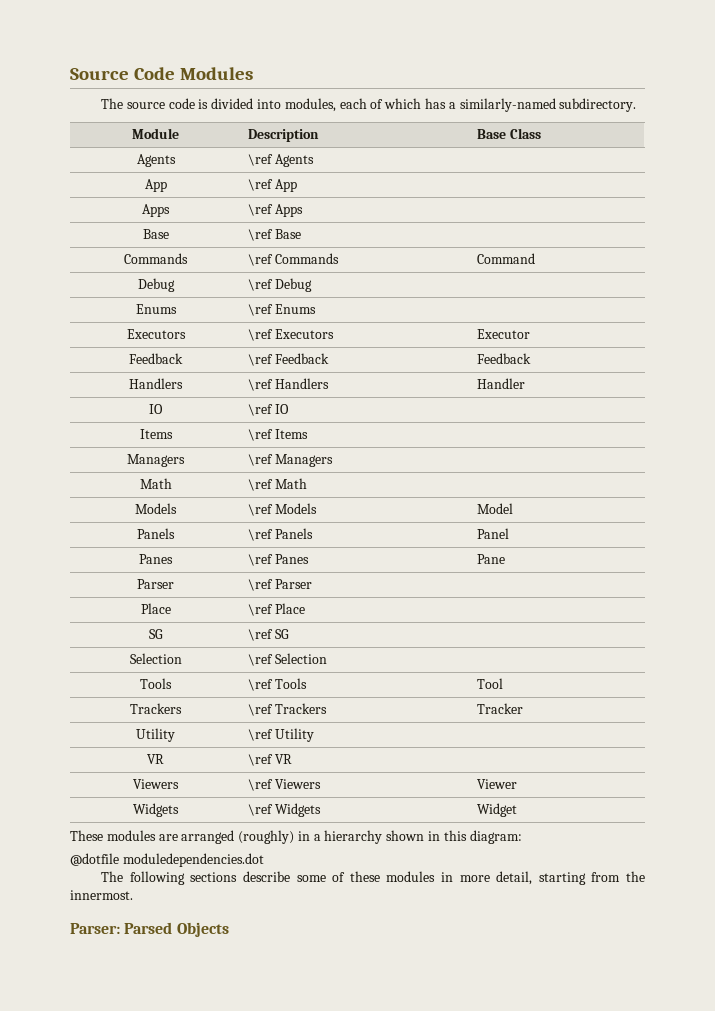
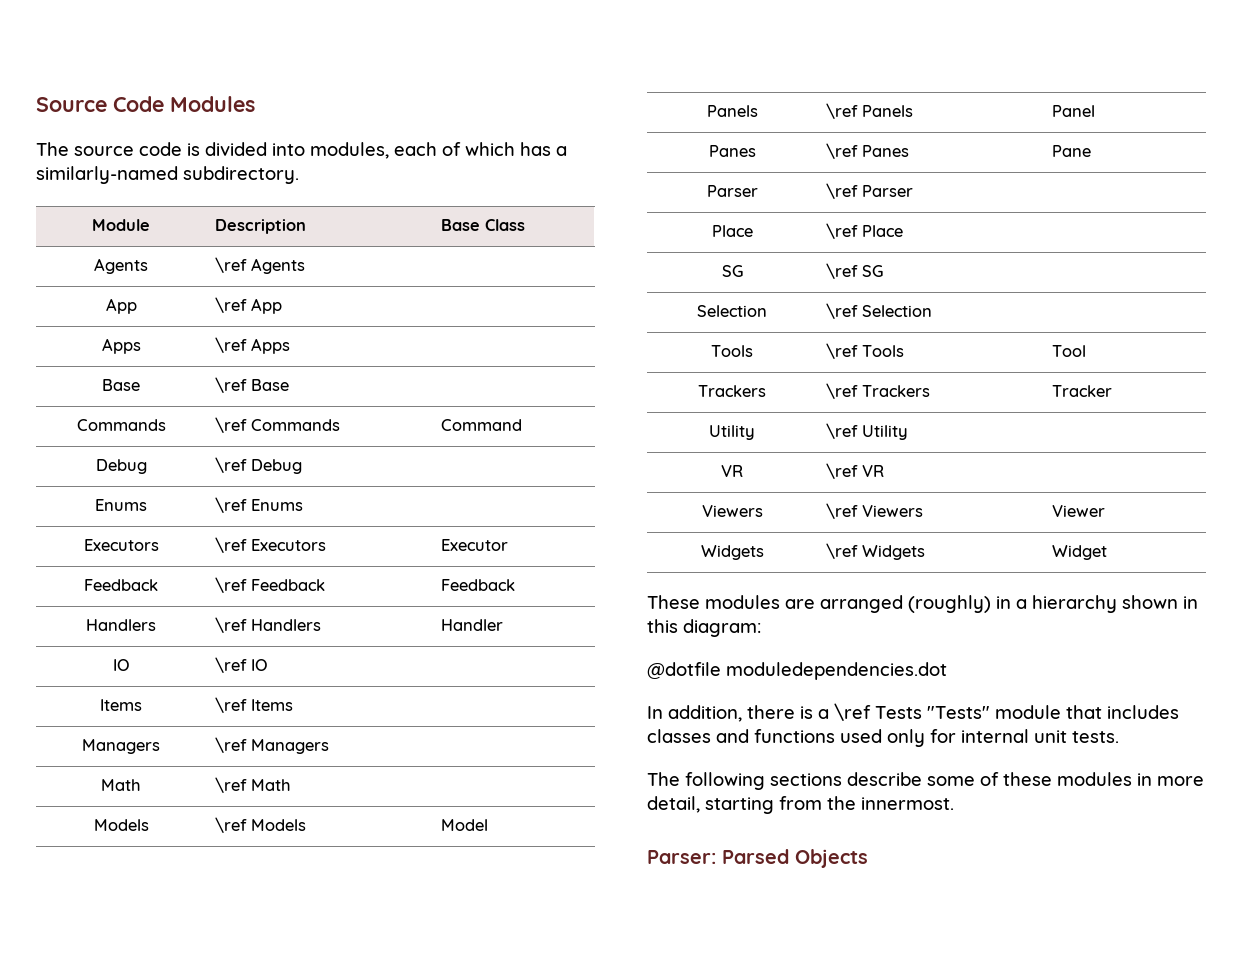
(264, 860) none -> [647,703,1179,722] [647,729,1119,747] // In addition, there is a \ref Tests "Tests" module that includes classes and functions used only for internal unit tests.

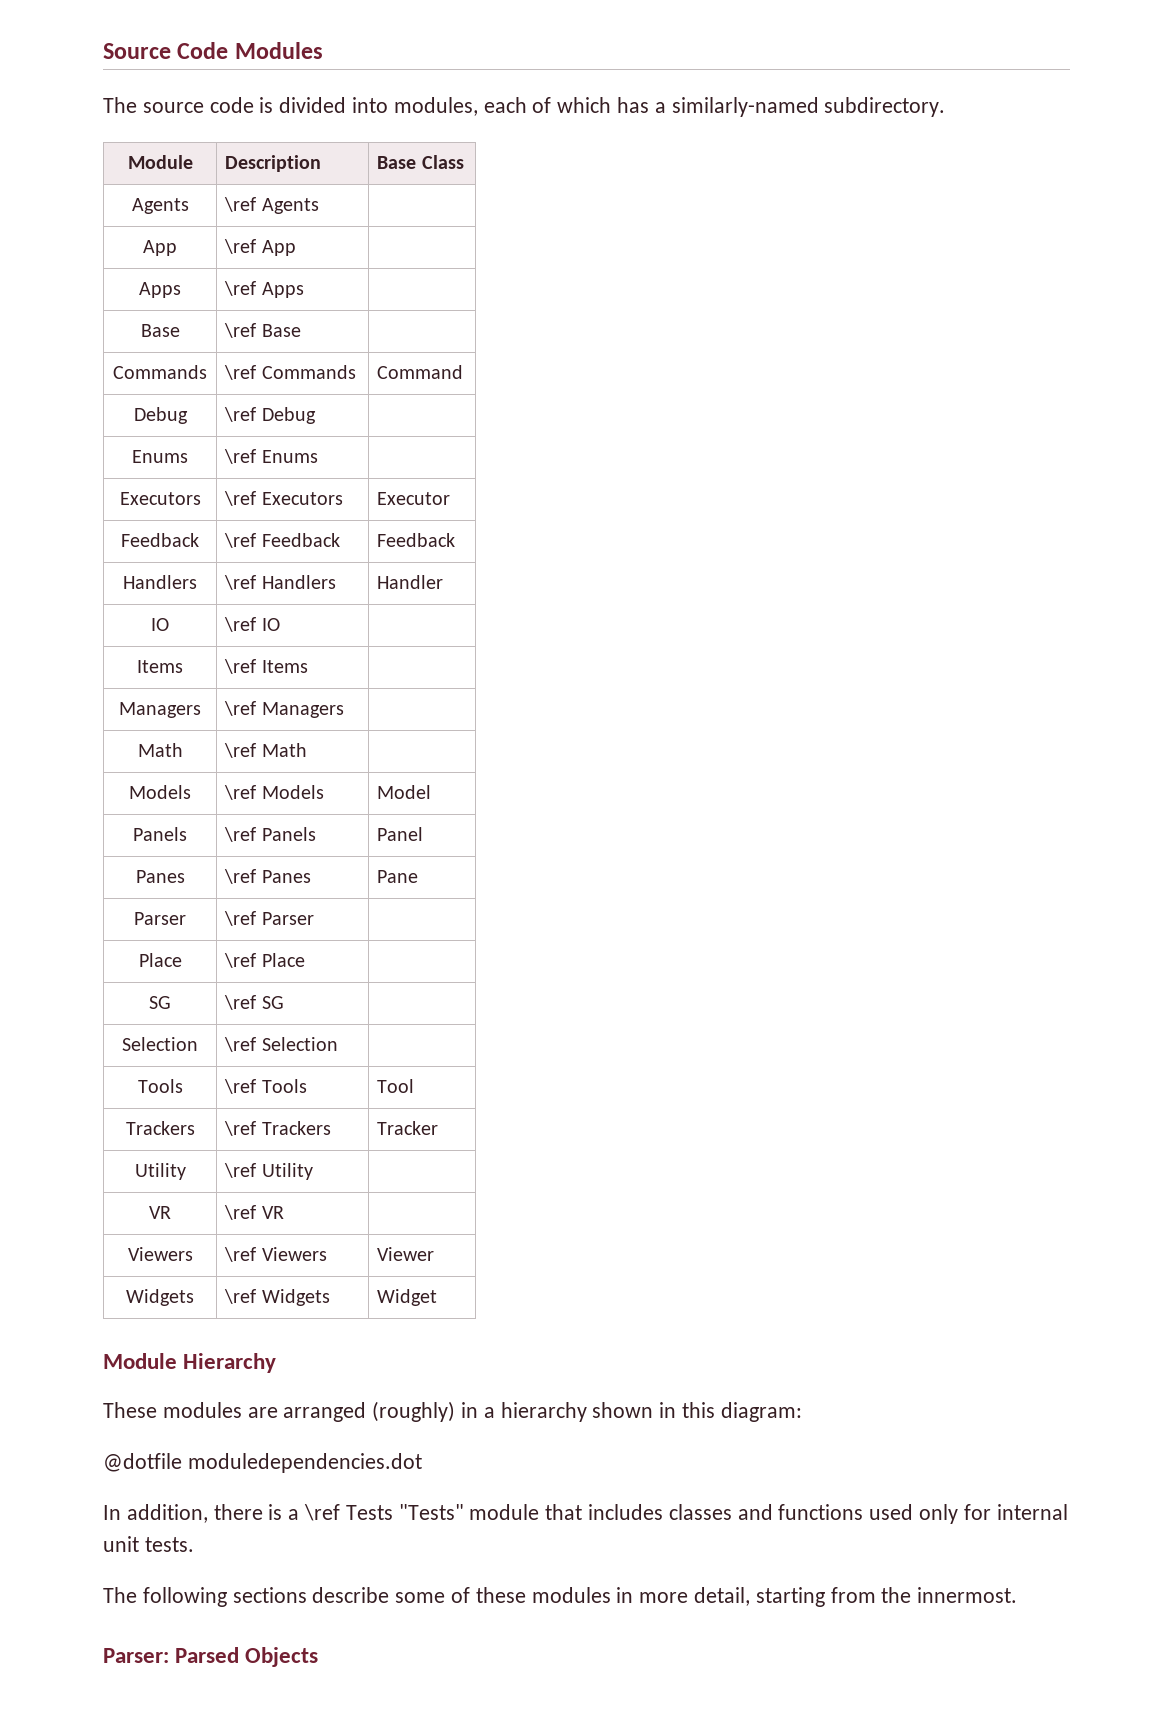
(1107, 552) none -> [103,1353,277,1373] // Module Hierarchy

